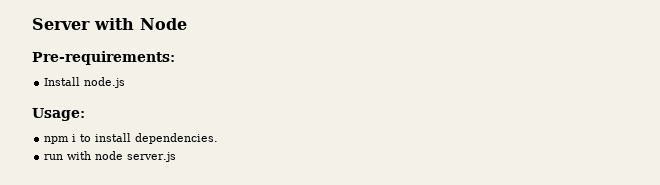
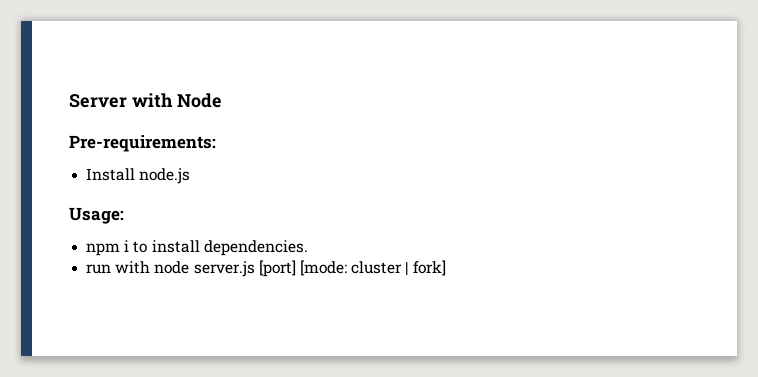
(177, 157) none -> [258,260,446,277] [port] [mode: cluster | fork]

